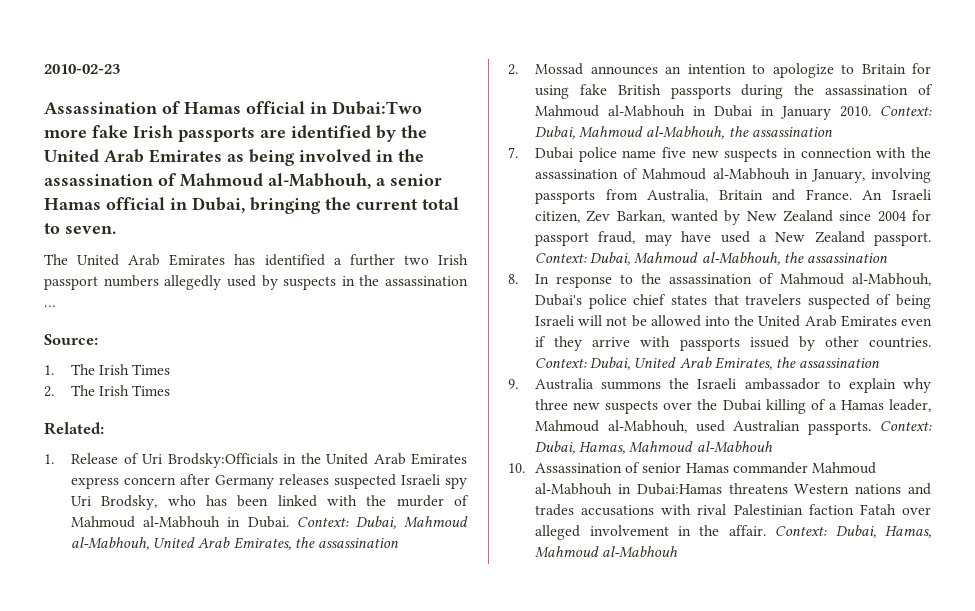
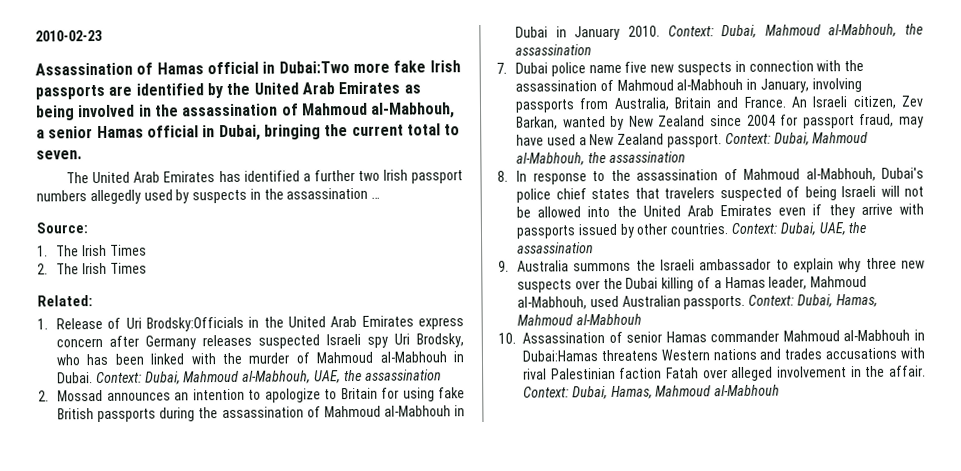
[153,537,291,550] United Arab Emirates, -> [313,370,341,384] UAE,
[634,357,772,370] United Arab Emirates, -> [818,222,847,236] UAE,

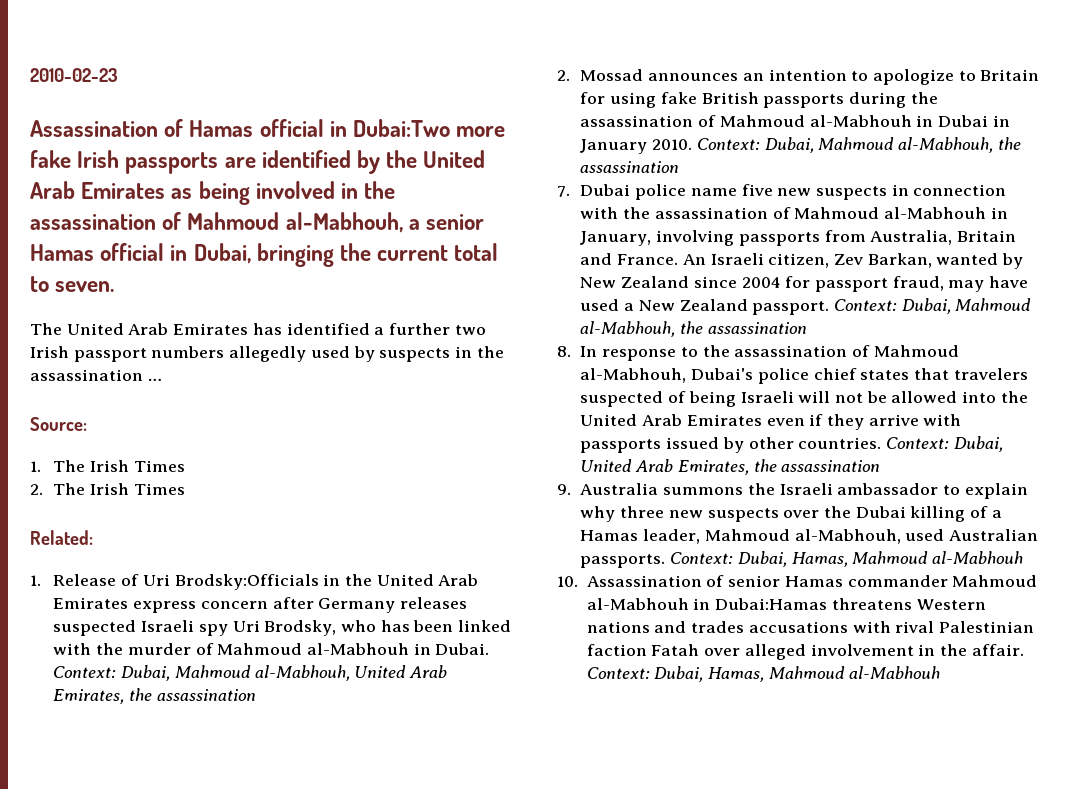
[313,370,341,384] UAE, -> [354,665,447,678] [53,689,125,704] United Arab Emirates,
[818,222,847,236] UAE, -> [580,459,749,475] United Arab Emirates,

